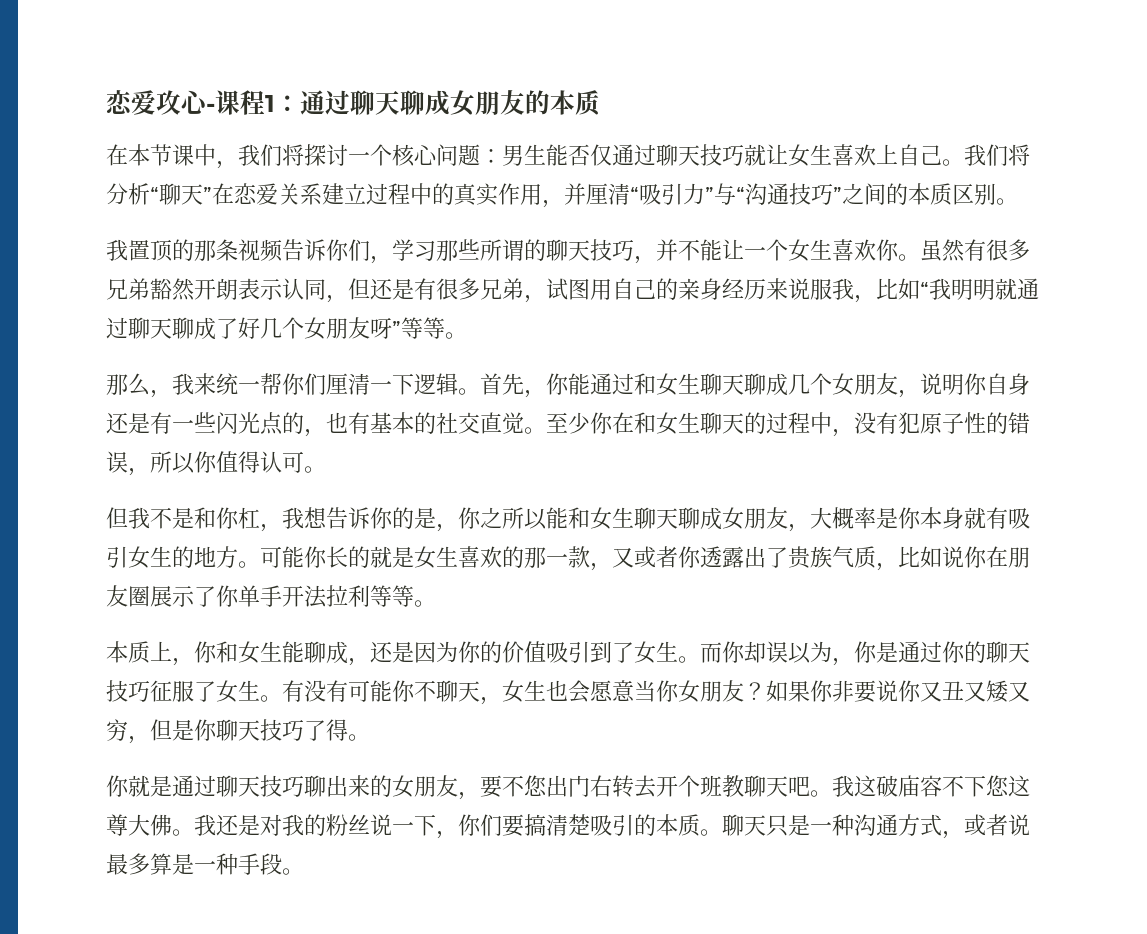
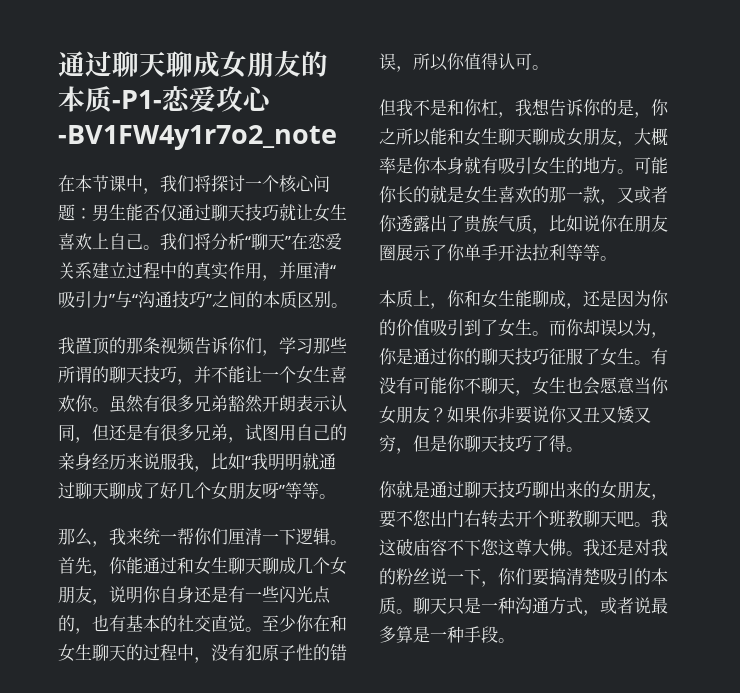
[106,90,300,115] 恋爱攻心-课程1： -> (58, 64) none
(600, 102) none -> [112,86,273,112] [58,125,337,150] -P1-恋爱攻心-BV1FW4y1r7o2_note

